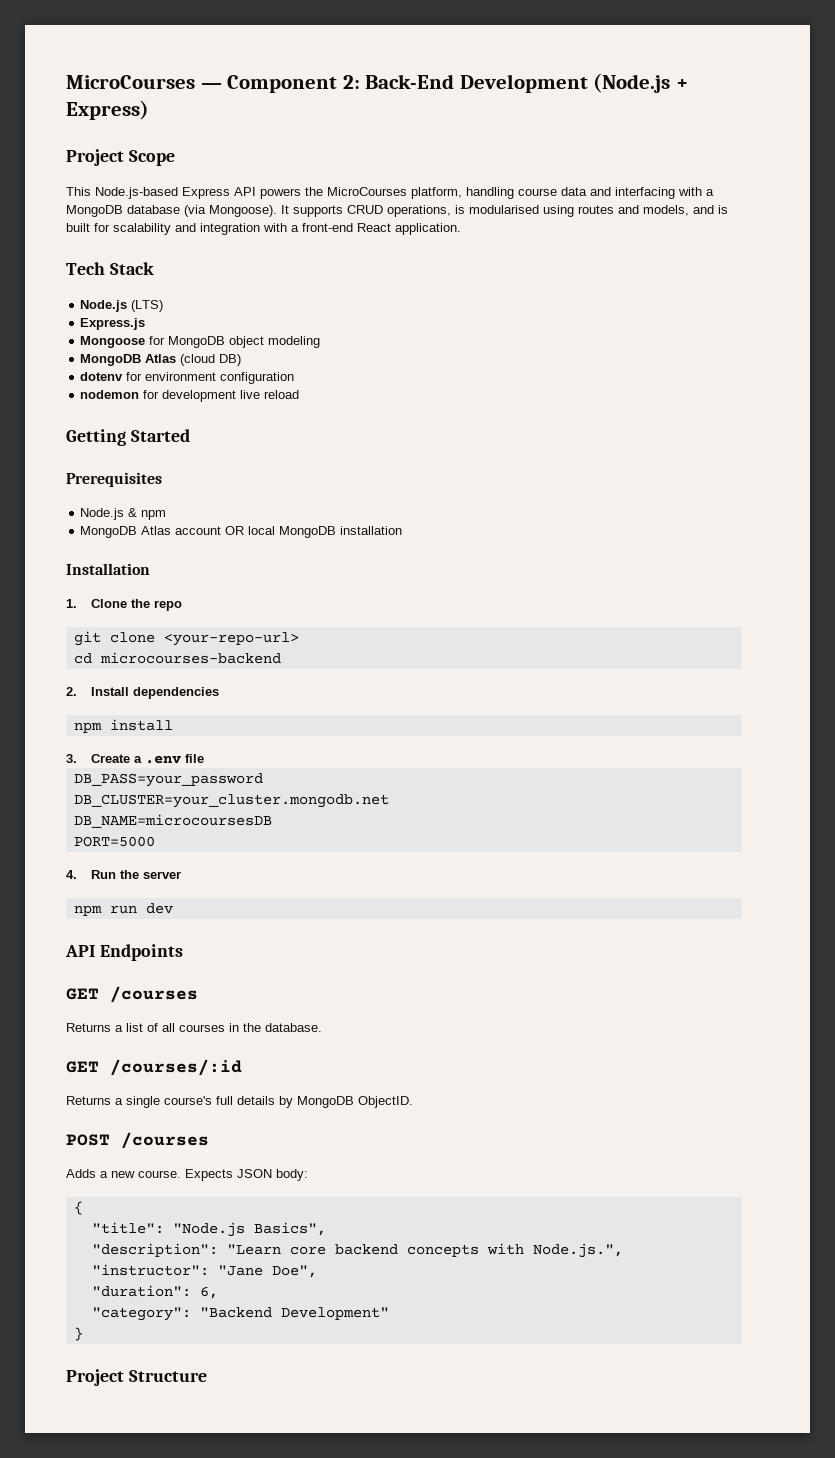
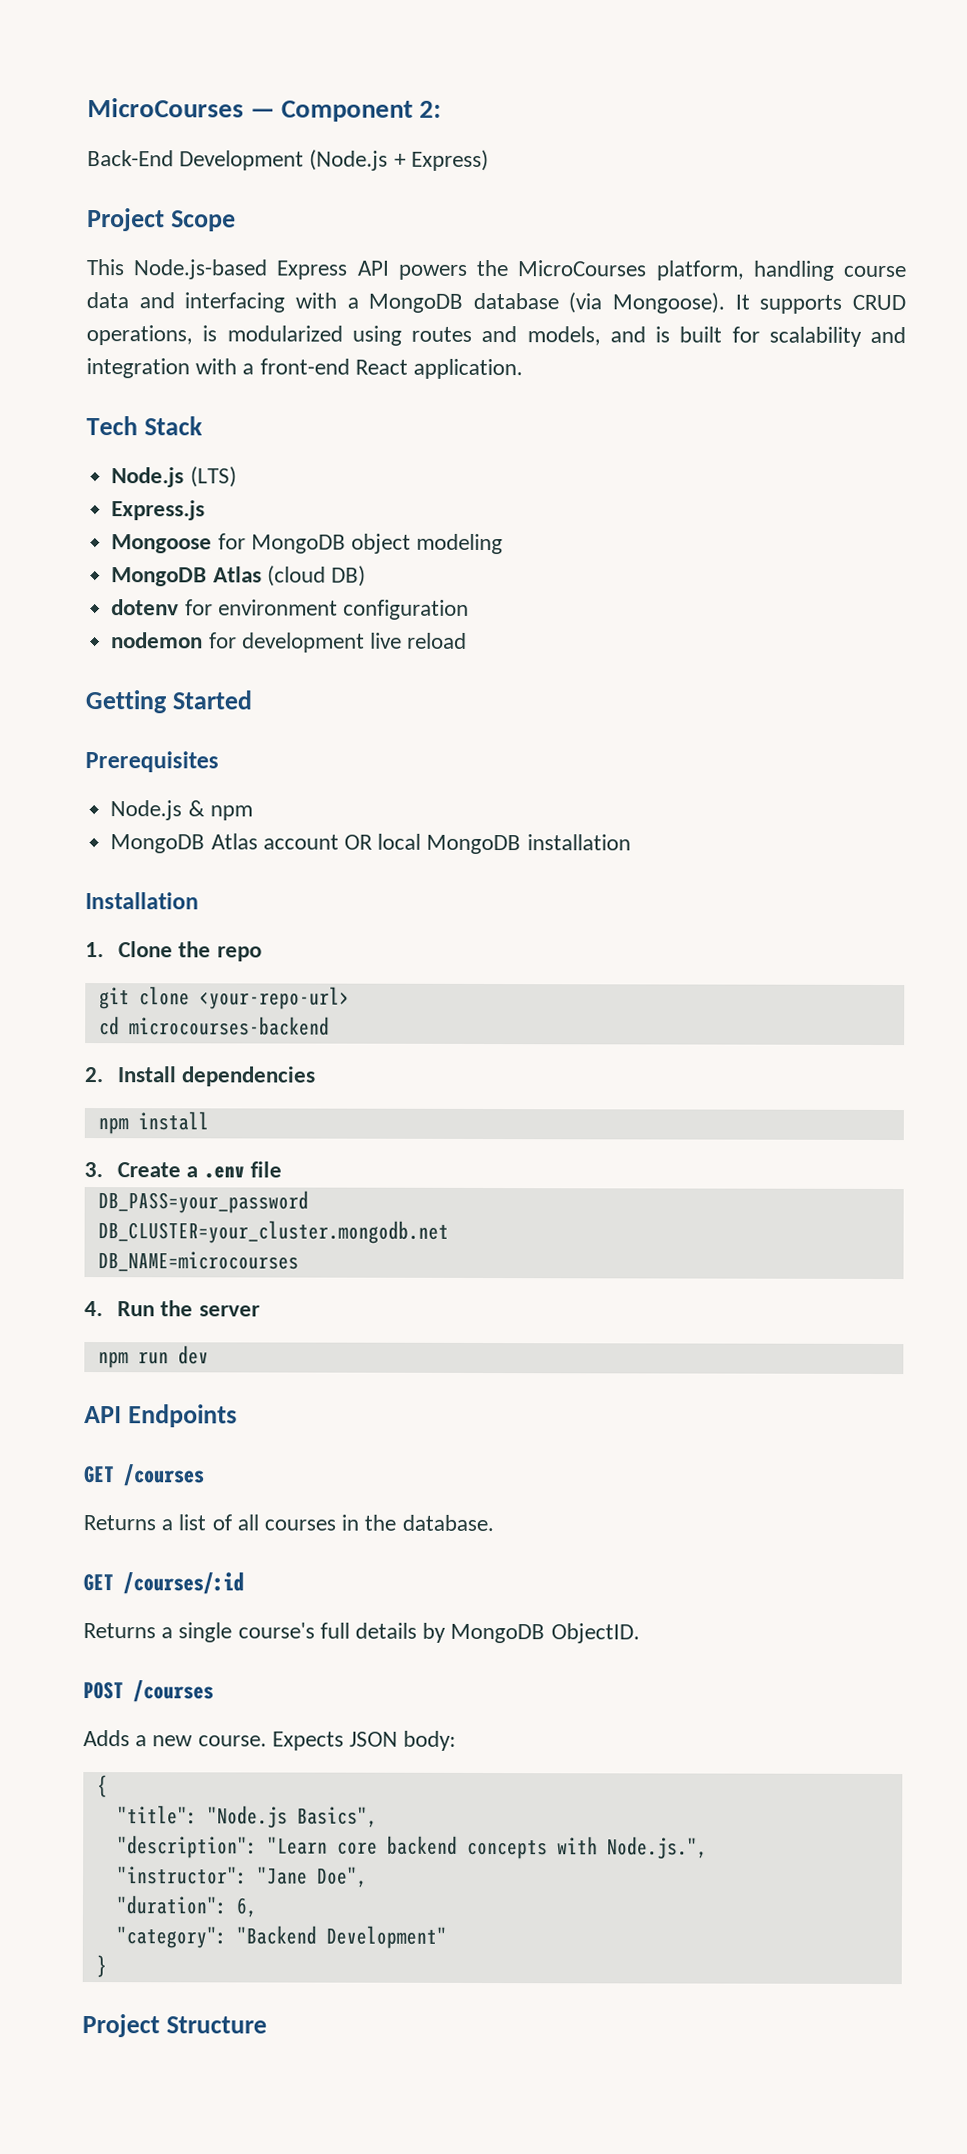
(360, 82) none -> (442, 109) //
[469,205,539,214] modularised -> [226,325,343,342] modularized
[73,814,272,828] [73,836,155,847] DB_NAME=microcoursesDB // PORT=5000 -> [97,1251,299,1272] DB_NAME=microcourses

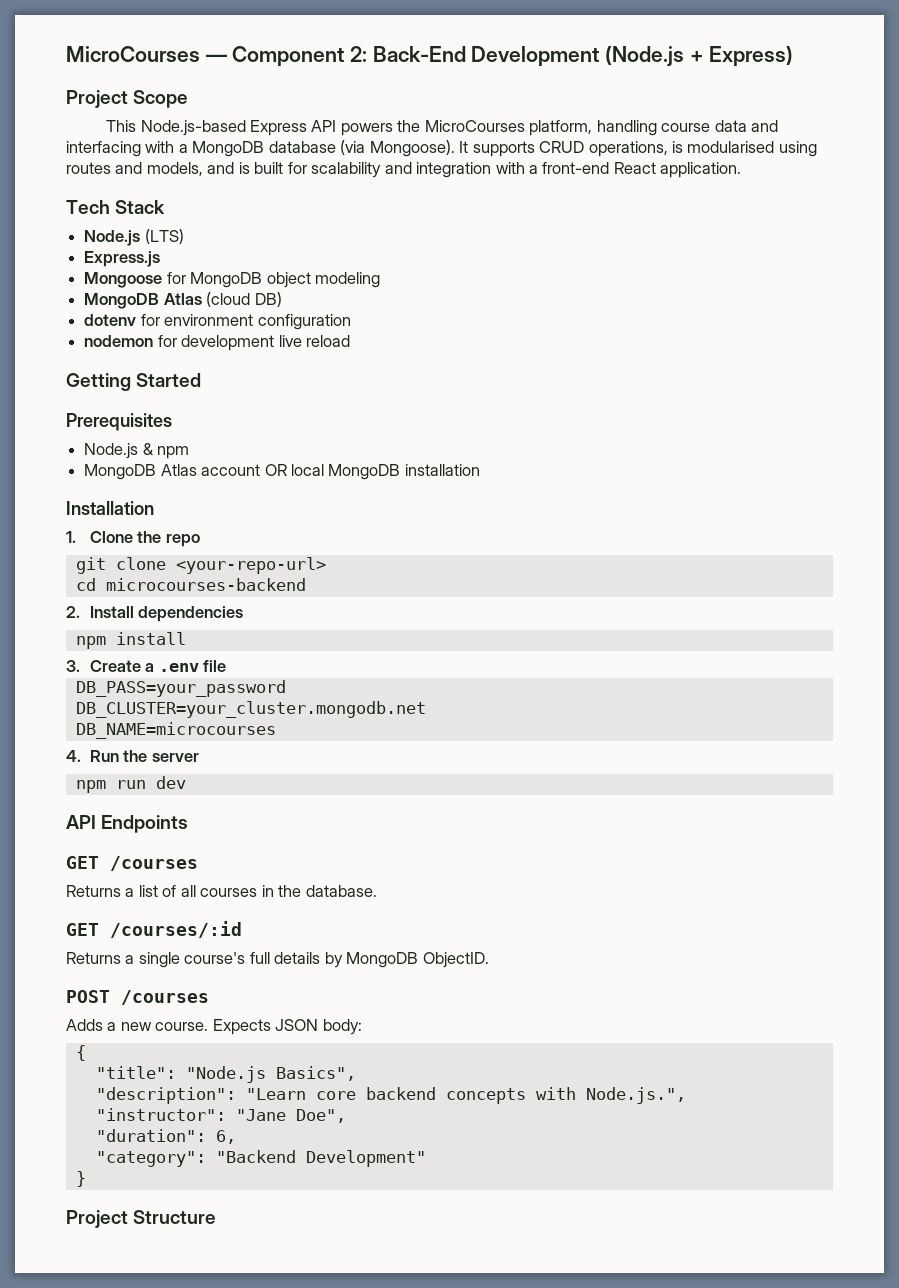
(442, 109) // -> (368, 54) none
[226,325,343,342] modularized -> [687,141,775,153] modularised

